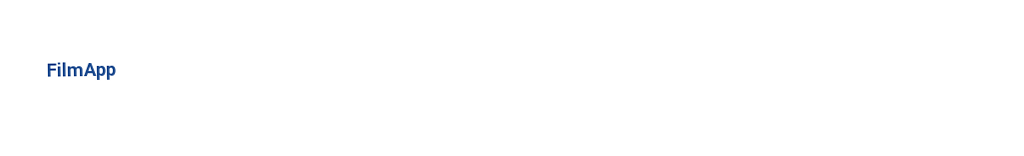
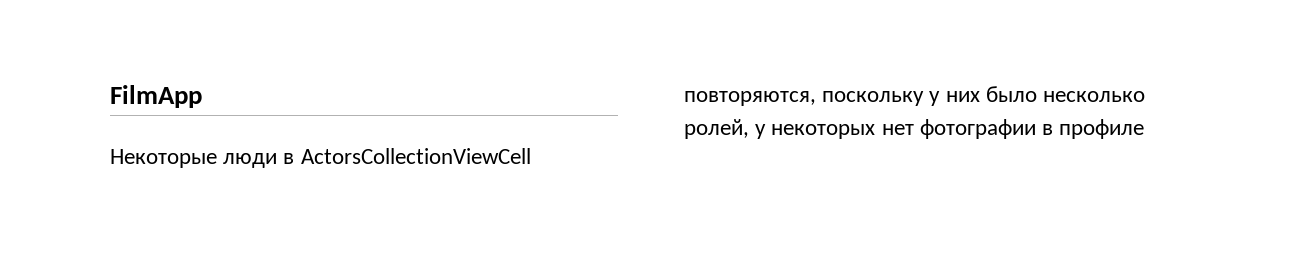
(116, 71) none -> [110,148,531,168] [684,86,1146,106] [684,119,1145,139] // Некоторые люди в ActorsCollectionViewCell повторяются, поскольку у них было несколько ролей, у некоторых нет фотографии в профиле

